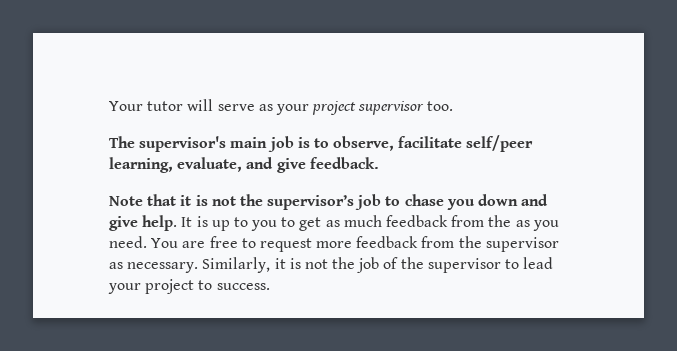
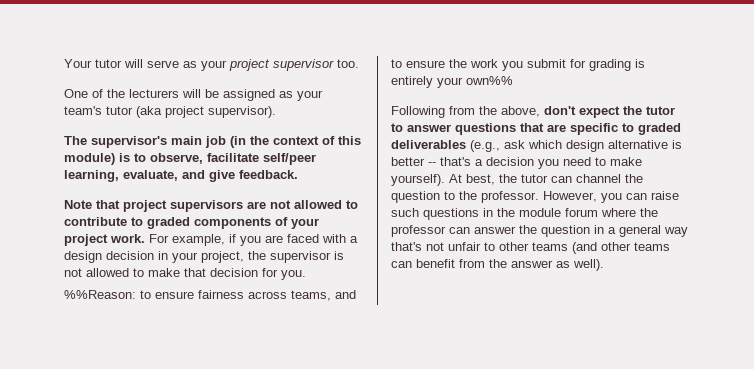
[109,136,294,152] The supervisor's main job -> [64,89,323,101] [64,106,276,118] [64,136,361,148] [64,153,115,165] One of the lecturers will be assigned as your team's tutor (aka project supervisor). // The supervisor's main job (in the context of this module)
[180,194,549,210] [109,215,559,231] [109,236,559,252] [109,257,554,273] [108,279,270,294] it is not the supervisor’s job to chase you down and give help. It is up to you to get as much feedback from the as you need. You are free to request more feedback from the supervisor as necessary. Similarly, it is not the job of the supervisor to lead your project to success. -> [123,200,358,212] [64,217,319,229] [64,234,358,246] [64,251,344,263] [64,268,306,280] [64,290,356,301] [391,59,645,71] [391,76,513,88] [391,106,675,118] [391,123,681,135] [391,140,682,152] [391,157,642,169] [391,174,643,186] [391,191,679,203] [391,208,658,220] [391,225,688,237] [391,242,670,254] [391,259,604,271] project supervisors are not allowed to contribute to graded components of your project work. For example, if you are faced with a design decision in your project, the supervisor is not allowed to make that decision for you. // %%Reason: to ensure fairness across teams, and to ensure the work you submit for grading is entirely your own%% // Following from the above, don't expect the tutor to answer questions that are specific to graded deliverables (e.g., ask which design alternative is better -- that's a decision you need to make yourself). At best, the tutor can channel the question to the professor. However, you can raise such questions in the module forum where the professor can answer the question in a general way that's not unfair to other teams (and other teams can benefit from the answer as well).

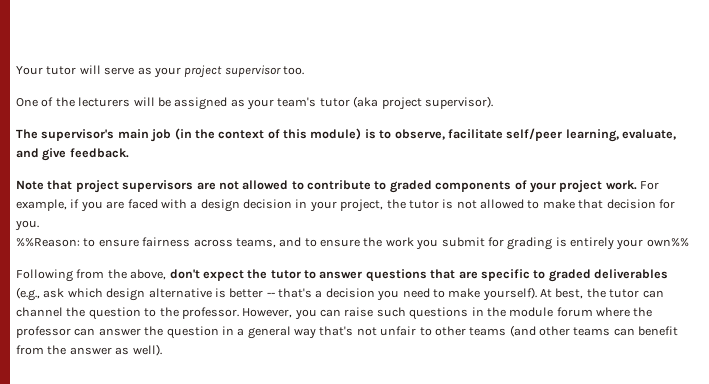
[270,251,331,263] supervisor -> [408,200,439,209] tutor

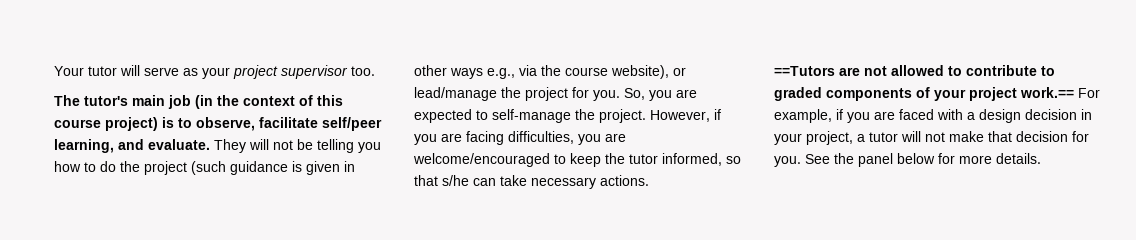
[16,96,493,110] // One of the lecturers will be assigned as your team's tutor (aka project supervisor). -> (375, 71) none
[41,129,115,141] supervisor's -> [84,96,128,106] tutor's
[310,128,362,140] module) -> [54,117,158,131] course project)
[622,129,676,140] [16,148,129,161] [16,180,194,193] evaluate, and give feedback. // Note that project supervisors -> [118,139,381,153] [54,161,355,175] [414,65,686,79] [414,87,697,101] [414,109,721,123] [414,131,626,145] [413,153,741,167] [414,175,649,189] [774,66,835,76] and evaluate. They will not be telling you how to do the project (such guidance is given in other ways e.g., via the course website), or lead/manage the project for you. So, you are expected to self-manage the project. However, if you are facing difficulties, you are welcome/encouraged to keep the tutor informed, so that s/he can take necessary actions. // ==Tutors
[605,180,637,190] work. -> [1020,87,1074,98] work.==
[386,199,540,209] the tutor is not allowed to -> [857,131,945,142] a tutor will not
[16,237,689,250] [16,269,668,282] [16,287,664,301] [16,307,653,320] [16,325,679,339] [16,344,162,356] // %%Reason: to ensure fairness across teams, and to ensure the work you submit for grading is entirely your own%% // Following from the above, don't expect the tutor to answer questions that are specific to graded deliverables (e.g., ask which design alternative is better -- that's a decision you need to make yourself). At best, the tutor can channel the question to the professor. However, you can raise such questions in the module forum where the professor can answer the question in a general way that's not unfair to other teams (and other teams can benefit from the answer as well). -> [805,153,1041,167] See the panel below for more details.

